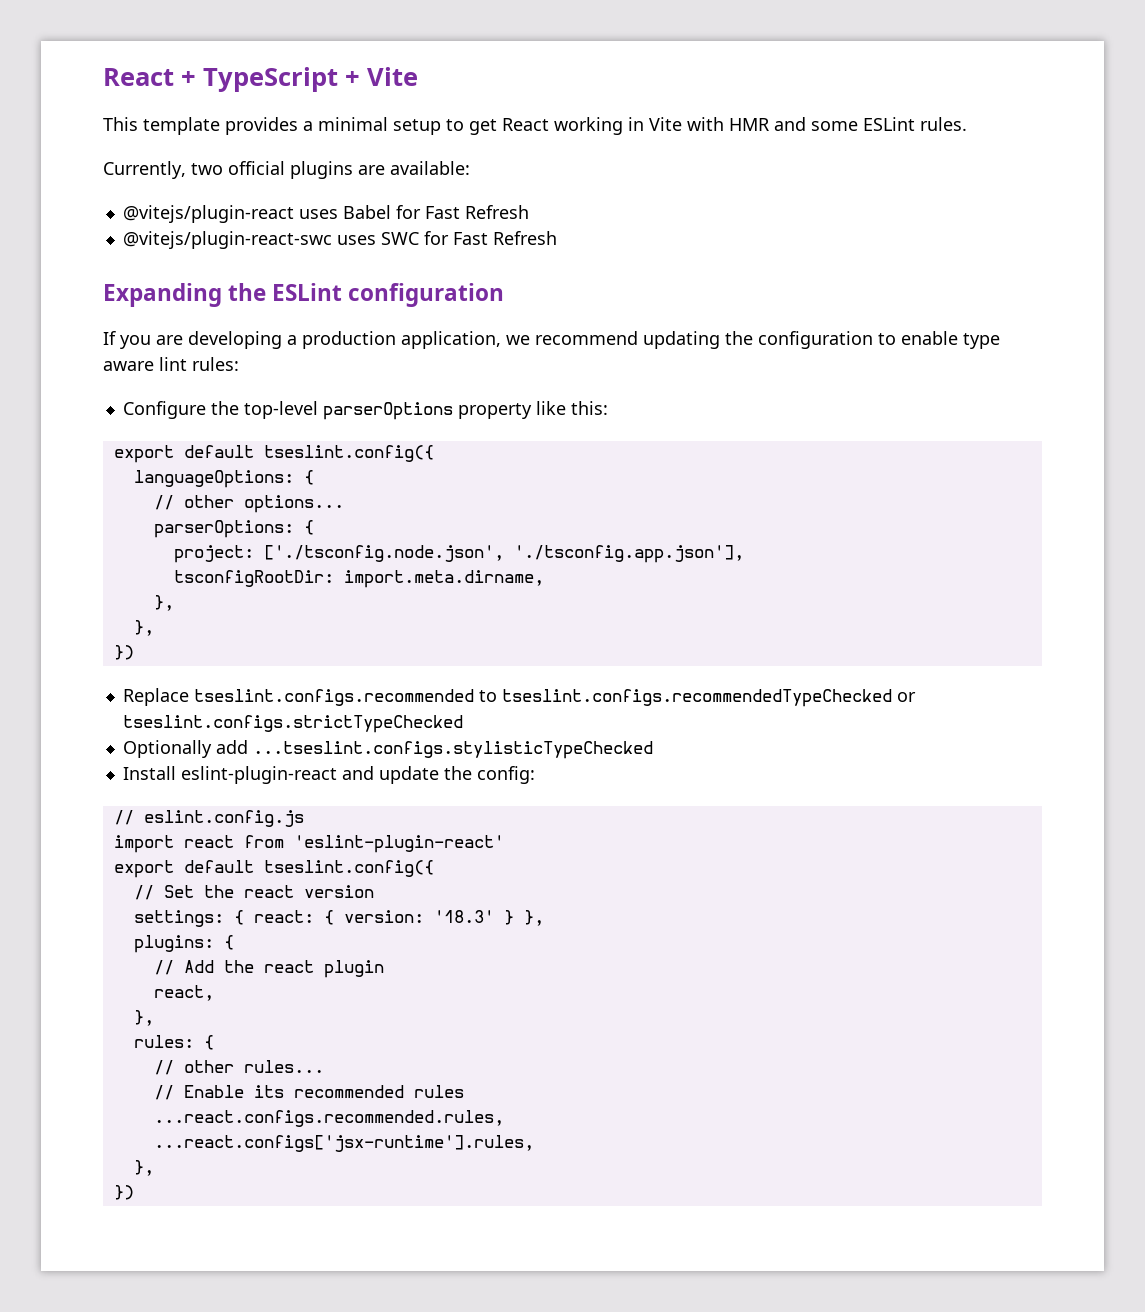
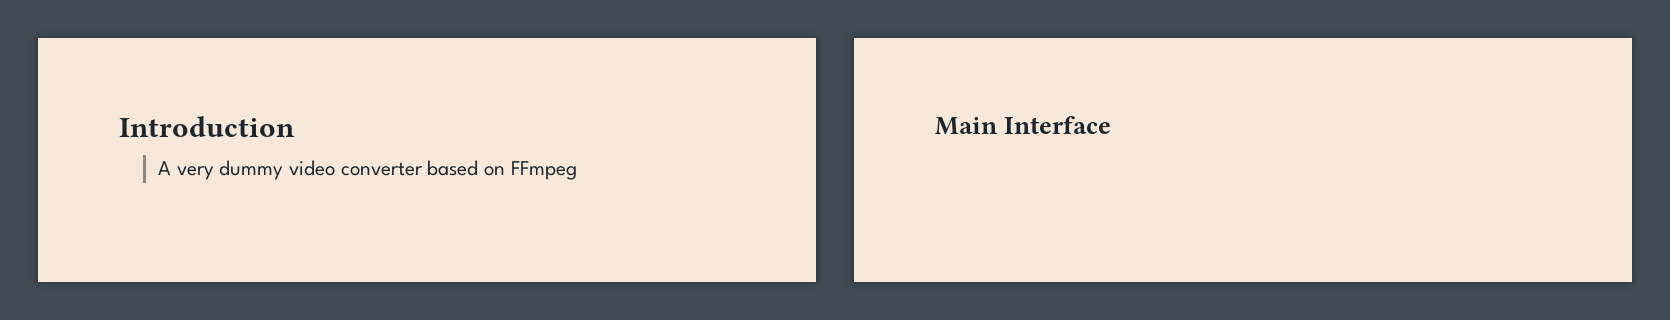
[103,67,418,92] [103,117,967,135] [103,161,470,179] [122,205,529,223] [122,231,557,249] [103,283,505,307] [103,331,1000,349] [103,357,239,371] [122,401,608,420] [113,445,434,463] [133,470,314,488] [153,495,344,513] [153,520,314,538] [173,545,744,563] [173,570,544,588] [153,595,174,611] [133,620,154,636] [113,645,134,660] [122,688,916,707] [122,715,463,733] [122,740,653,759] [122,766,535,784] [113,810,304,827] [113,835,504,853] [113,860,434,878] [133,885,374,900] [133,910,544,927] [133,935,234,953] [153,960,384,978] [153,985,214,1001] [133,1010,154,1026] [133,1035,214,1050] [153,1060,324,1075] [153,1085,464,1100] [153,1110,504,1127] [153,1135,534,1152] [133,1160,154,1176] [113,1185,134,1200] React + TypeScript + Vite // This template provides a minimal setup to get React working in Vite with HMR and some ESLint rules. // Currently, two official plugins are available: // @vitejs/plugin-react uses Babel for Fast Refresh // @vitejs/plugin-react-swc uses SWC for Fast Refresh // Expanding the ESLint configuration // If you are developing a production application, we recommend updating the configuration to enable type aware lint rules: // Configure the top-level parserOptions property like this: // export default tseslint.config({ // languageOptions: { // // other options... // parserOptions: { // project: ['./tsconfig.node.json', './tsconfig.app.json'], // tsconfigRootDir: import.meta.dirname, // }, // }, // }) // Replace tseslint.configs.recommended to tseslint.configs.recommendedTypeChecked or tseslint.configs.strictTypeChecked // Optionally add ...tseslint.configs.stylisticTypeChecked // Install eslint-plugin-react and update the config: // // eslint.config.js // import react from 'eslint-plugin-react' // export default tseslint.config({ // // Set the react version // settings: { react: { version: '18.3' } }, // plugins: { // // Add the react plugin // react, // }, // rules: { // // other rules... // // Enable its recommended rules // ...react.configs.recommended.rules, // ...react.configs['jsx-runtime'].rules, // }, // }) -> [119,116,295,137] [157,160,577,180] [935,116,1112,135] Introduction // A very dummy video converter based on FFmpeg // Main Interface

